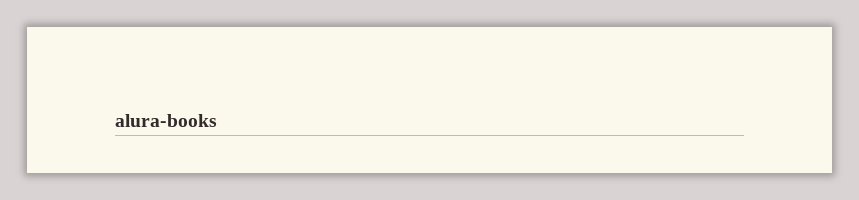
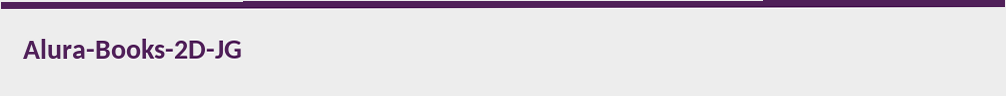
[115,114,217,127] alura-books -> [22,38,243,59] Alura-Books-2D-JG

